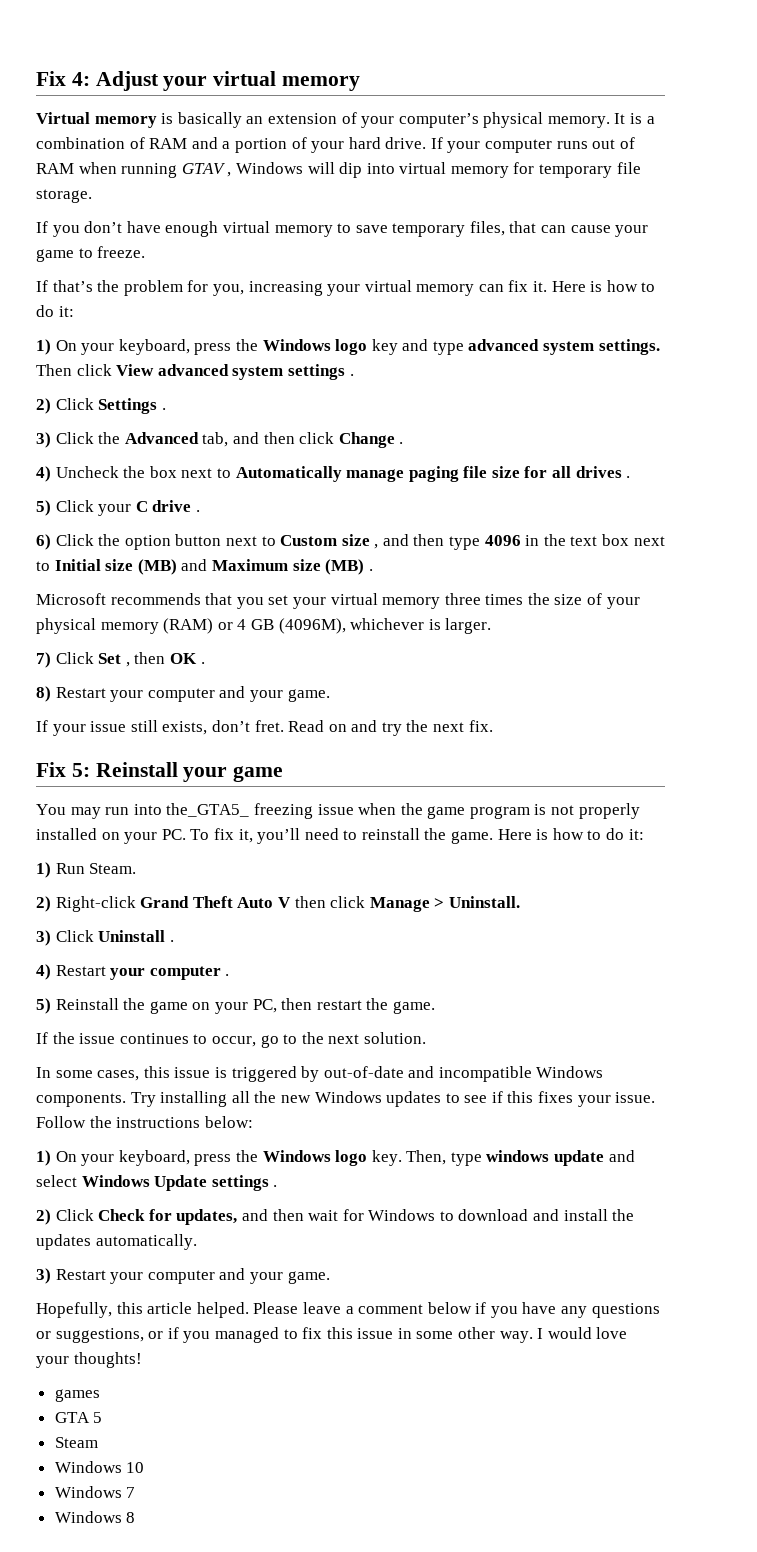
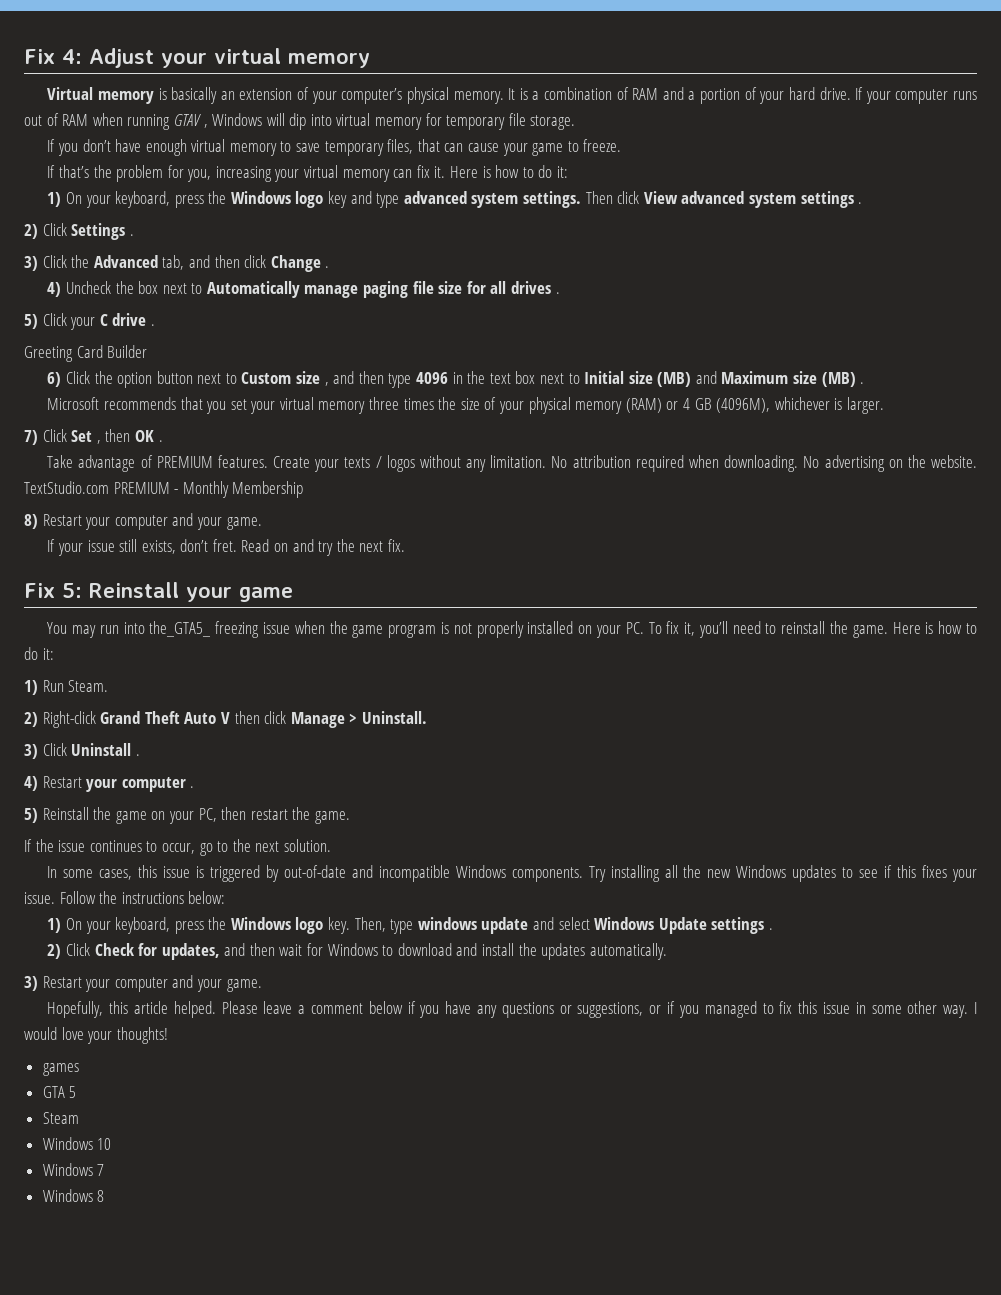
(200, 511) none -> [24,345,148,362] // Greeting Card Builder
(205, 663) none -> [47,455,977,472] [24,481,304,498] // Take advantage of PREMIUM features. Create your texts / logos without any limitation. No attribution required when downloading. No advertising on the website. TextStudio.com PREMIUM - Monthly Membership

